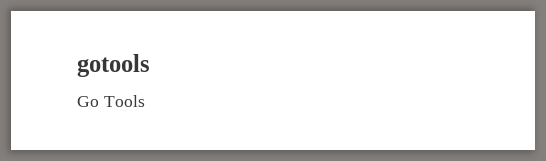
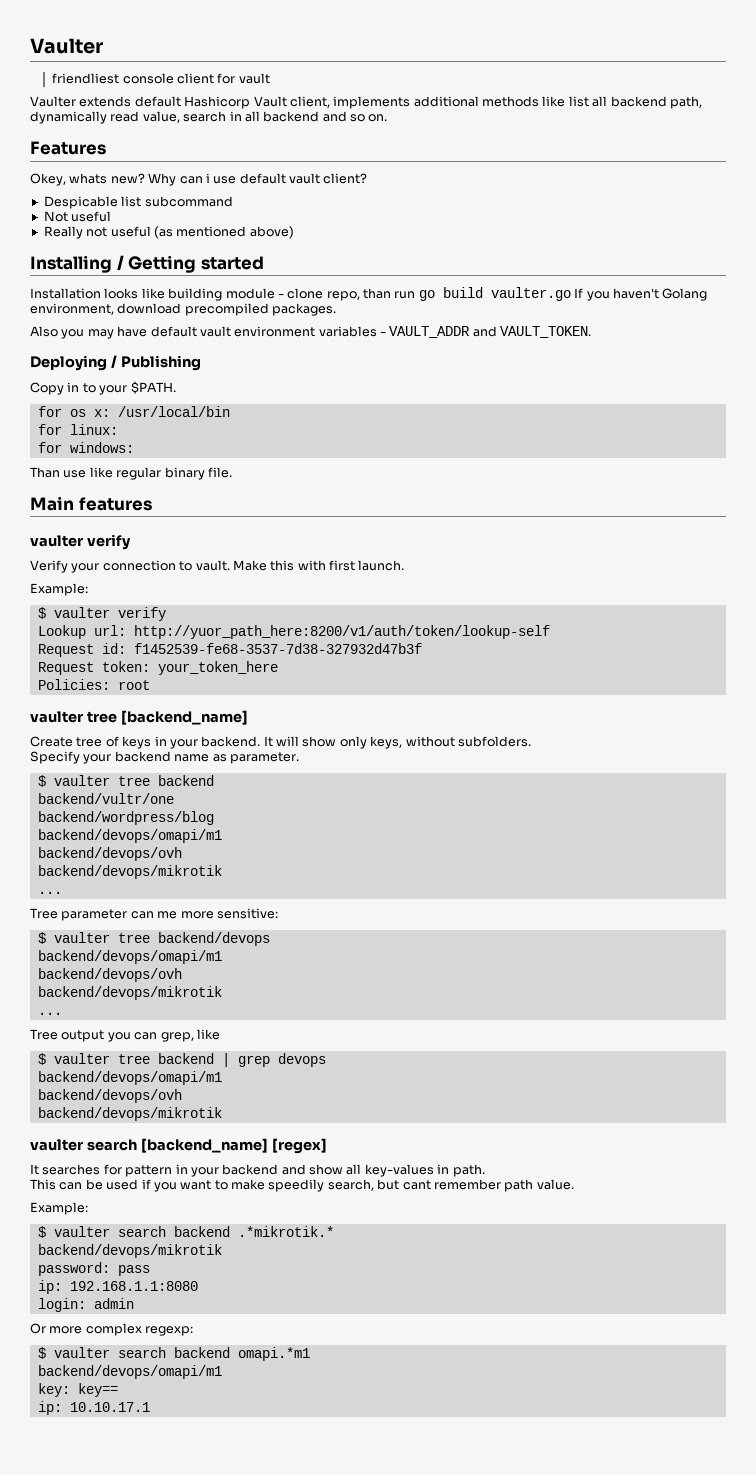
[77,54,150,77] [77,95,145,107] gotools // Go Tools -> [30,38,103,54] [52,73,270,84] [30,96,702,109] [30,111,388,124] [30,141,106,155] [30,173,368,186] [43,196,233,209] [43,211,112,222] [43,226,294,239] [30,255,264,273] [30,287,708,301] [30,303,337,316] [30,326,592,339] [30,355,201,371] [30,381,176,395] [37,406,230,417] [37,424,118,435] [37,442,134,453] [30,467,232,480] [30,496,152,511] [30,534,131,550] [30,560,405,573] [30,583,88,596] [37,607,166,621] [37,625,550,639] [37,643,422,657] [37,661,278,675] [37,679,150,690] [30,710,248,725] [30,736,531,749] [30,751,299,764] [37,775,214,787] [37,793,174,804] [37,811,214,825] [37,829,222,843] [37,847,182,861] [37,865,222,879] [37,891,62,894] [30,908,278,921] [37,932,270,946] [37,950,222,964] [37,968,182,982] [37,986,222,1000] [37,1012,62,1015] [30,1029,220,1042] [37,1053,326,1067] [37,1071,222,1085] [37,1089,182,1103] [37,1107,222,1121] [30,1138,327,1154] [30,1164,485,1177] [30,1179,574,1192] [30,1202,88,1215] [37,1226,334,1238] [37,1244,222,1258] [37,1262,150,1276] [37,1280,198,1294] [37,1298,134,1312] [30,1323,194,1336] [37,1347,310,1361] [37,1365,222,1379] [37,1383,118,1397] [37,1401,150,1415] Vaulter // friendliest console client for vault // Vaulter extends default Hashicorp Vault client, implements additional methods like list all backend path, dynamically read value, search in all backend and so on. // Features // Okey, whats new? Why can i use default vault client? // Despicable list subcommand // Not useful // Really not useful (as mentioned above) // Installing / Getting started // Installation looks like building module - clone repo, than run go build vaulter.go If you haven't Golang environment, download precompiled packages. // Also you may have default vault environment variables - VAULT_ADDR and VAULT_TOKEN. // Deploying / Publishing // Copy in to your $PATH. // for os x: /usr/local/bin // for linux: // for windows: // Than use like regular binary file. // Main features // vaulter verify // Verify your connection to vault. Make this with first launch. // Example: // $ vaulter verify // Lookup url: http://yuor_path_here:8200/v1/auth/token/lookup-self // Request id: f1452539-fe68-3537-7d38-327932d47b3f // Request token: your_token_here // Policies: root // vaulter tree [backend_name] // Create tree of keys in your backend. It will show only keys, without subfolders. // Specify your backend name as parameter. // $ vaulter tree backend // backend/vultr/one // backend/wordpress/blog // backend/devops/omapi/m1 // backend/devops/ovh // backend/devops/mikrotik // ... // Tree parameter can me more sensitive: // $ vaulter tree backend/devops // backend/devops/omapi/m1 // backend/devops/ovh // backend/devops/mikrotik // ... // Tree output you can grep, like // $ vaulter tree backend | grep devops // backend/devops/omapi/m1 // backend/devops/ovh // backend/devops/mikrotik // vaulter search [backend_name] [regex] // It searches for pattern in your backend and show all key-values in path. // This can be used if you want to make speedily search, but cant remember path value. // Example: // $ vaulter search backend .*mikrotik.* // backend/devops/mikrotik // password: pass // ip: 192.168.1.1:8080 // login: admin // Or more complex regexp: // $ vaulter search backend omapi.*m1 // backend/devops/omapi/m1 // key: key== // ip: 10.10.17.1

